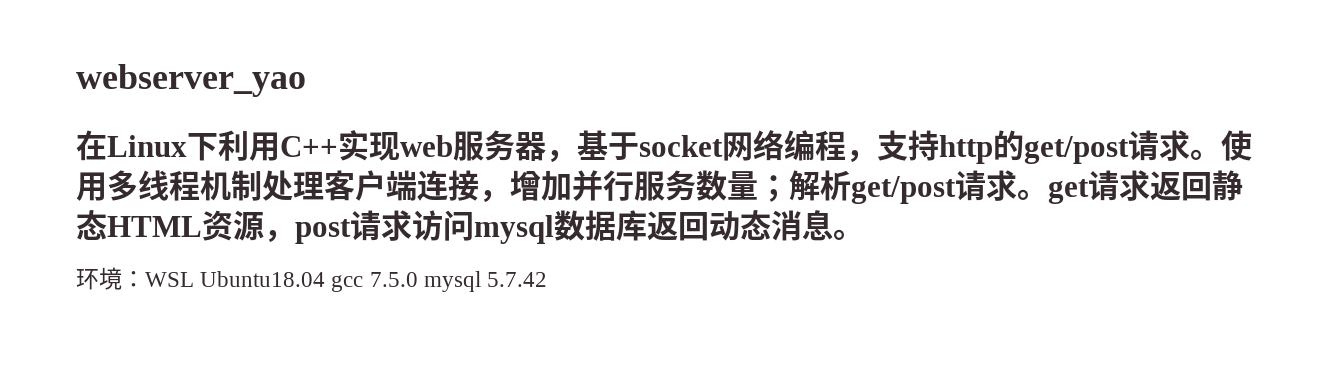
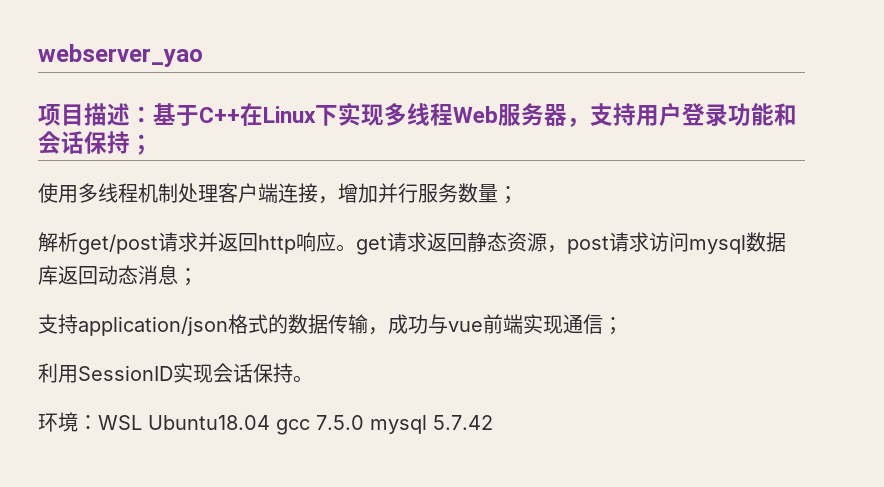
[76,130,1221,164] 在Linux下利用C++实现web服务器，基于socket网络编程，支持http的get/post请求。 -> [38,102,797,127] [38,131,153,155] 项目描述：基于C++在Linux下实现多线程Web服务器，支持用户登录功能和会话保持； //
(789, 188) none -> (518, 195) //
(1017, 185) none -> [198,232,336,254] 并返回http响应
[107,216,202,237] HTML -> (507, 241) none
(833, 225) none -> [178,268,198,286] [38,314,623,336] [38,363,293,383] ； // 支持application/json格式的数据传输，成功与vue前端实现通信； // 利用SessionID实现会话保持

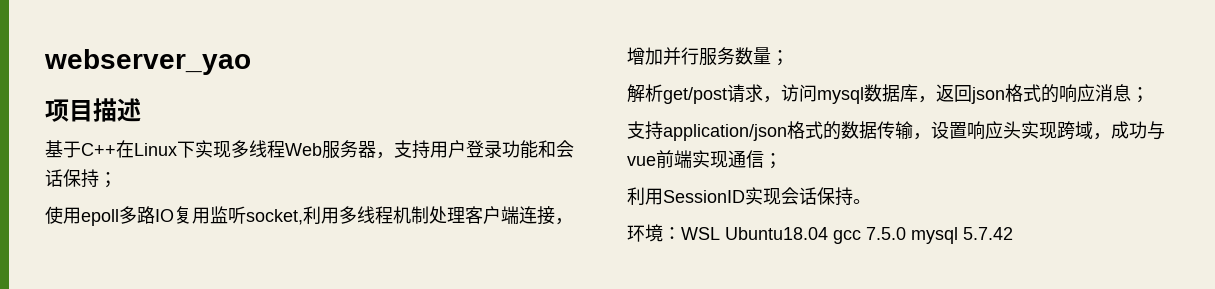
[130,106,153,123] ： -> (141, 110) //
(78, 194) none -> [81,206,339,226] epoll多路IO复用监听socket,利用
[198,232,786,255] [38,265,138,285] 并返回http响应。get请求返回静态资源，post请求访问mysql数据库返回动态 -> [763,84,1095,104] ，访问mysql数据库，返回json格式的响应
(388, 331) none -> [931,121,1111,140] 设置响应头实现跨域，

